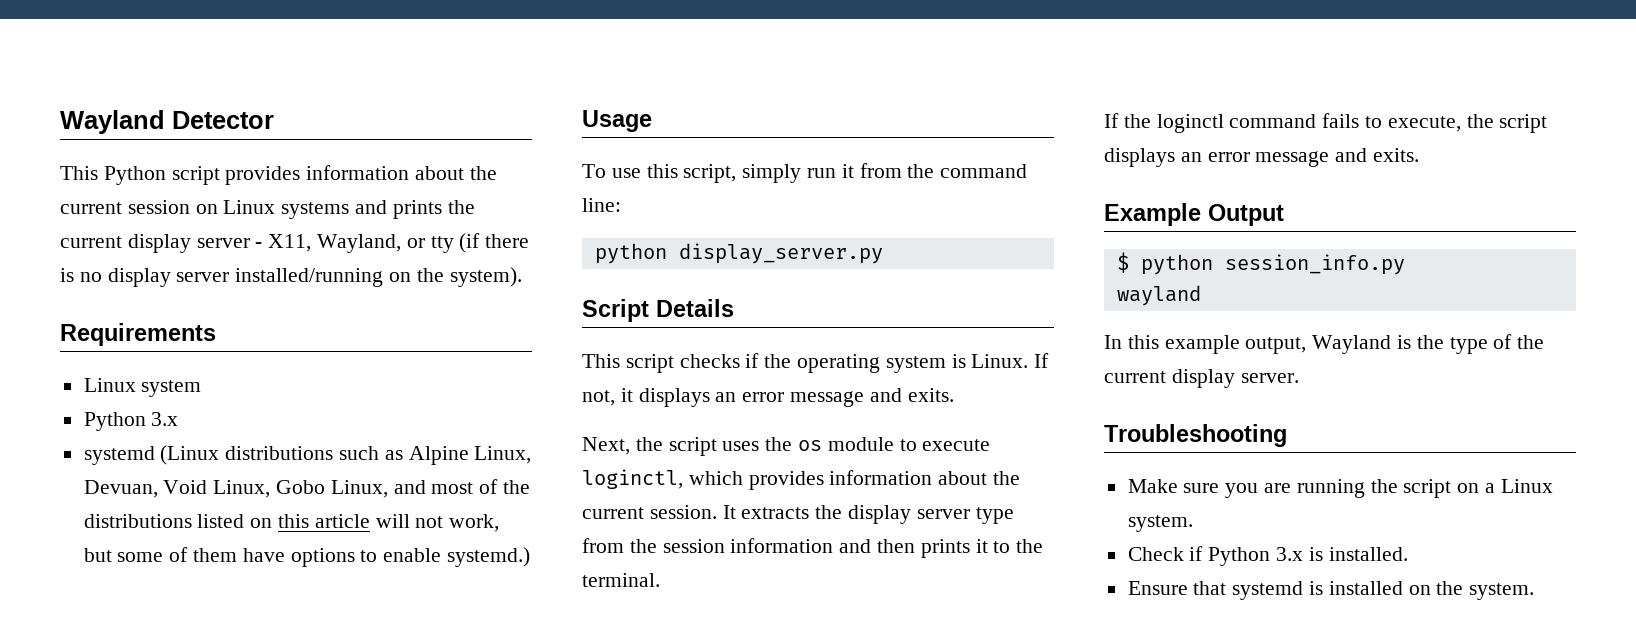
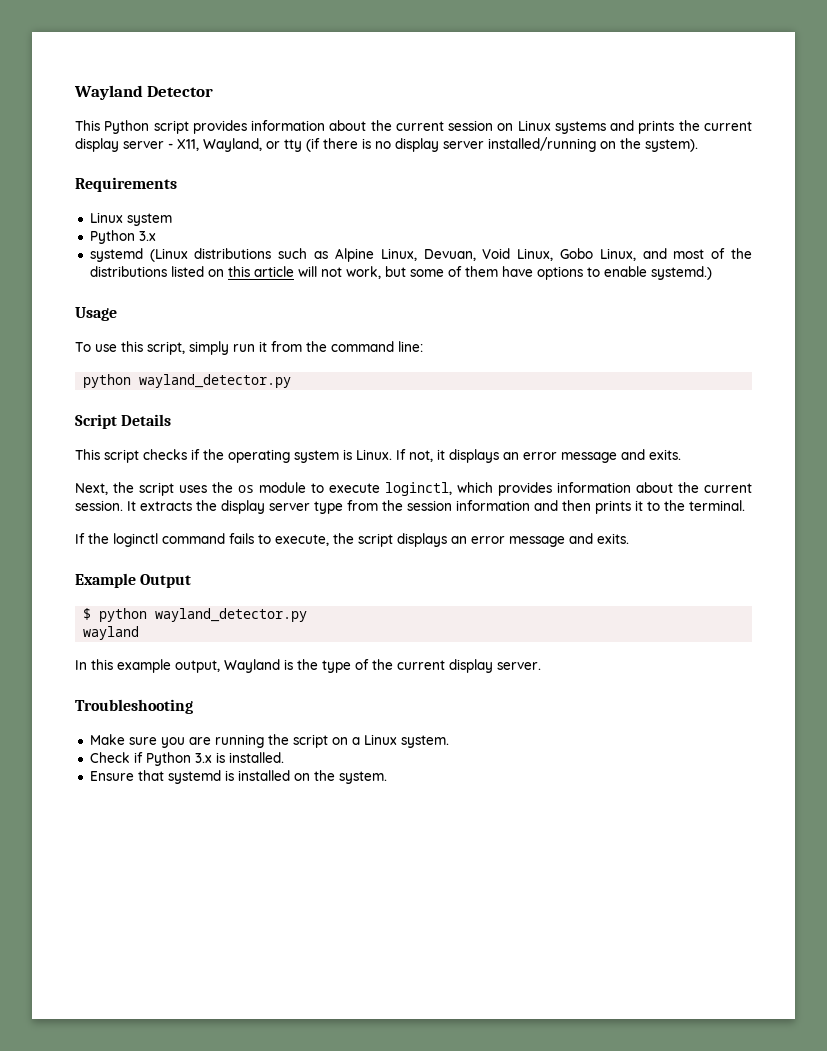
[678,243,883,264] display_server.py -> [139,374,292,388] wayland_detector.py
[1224,254,1405,275] session_info.py -> [155,608,308,622] wayland_detector.py

